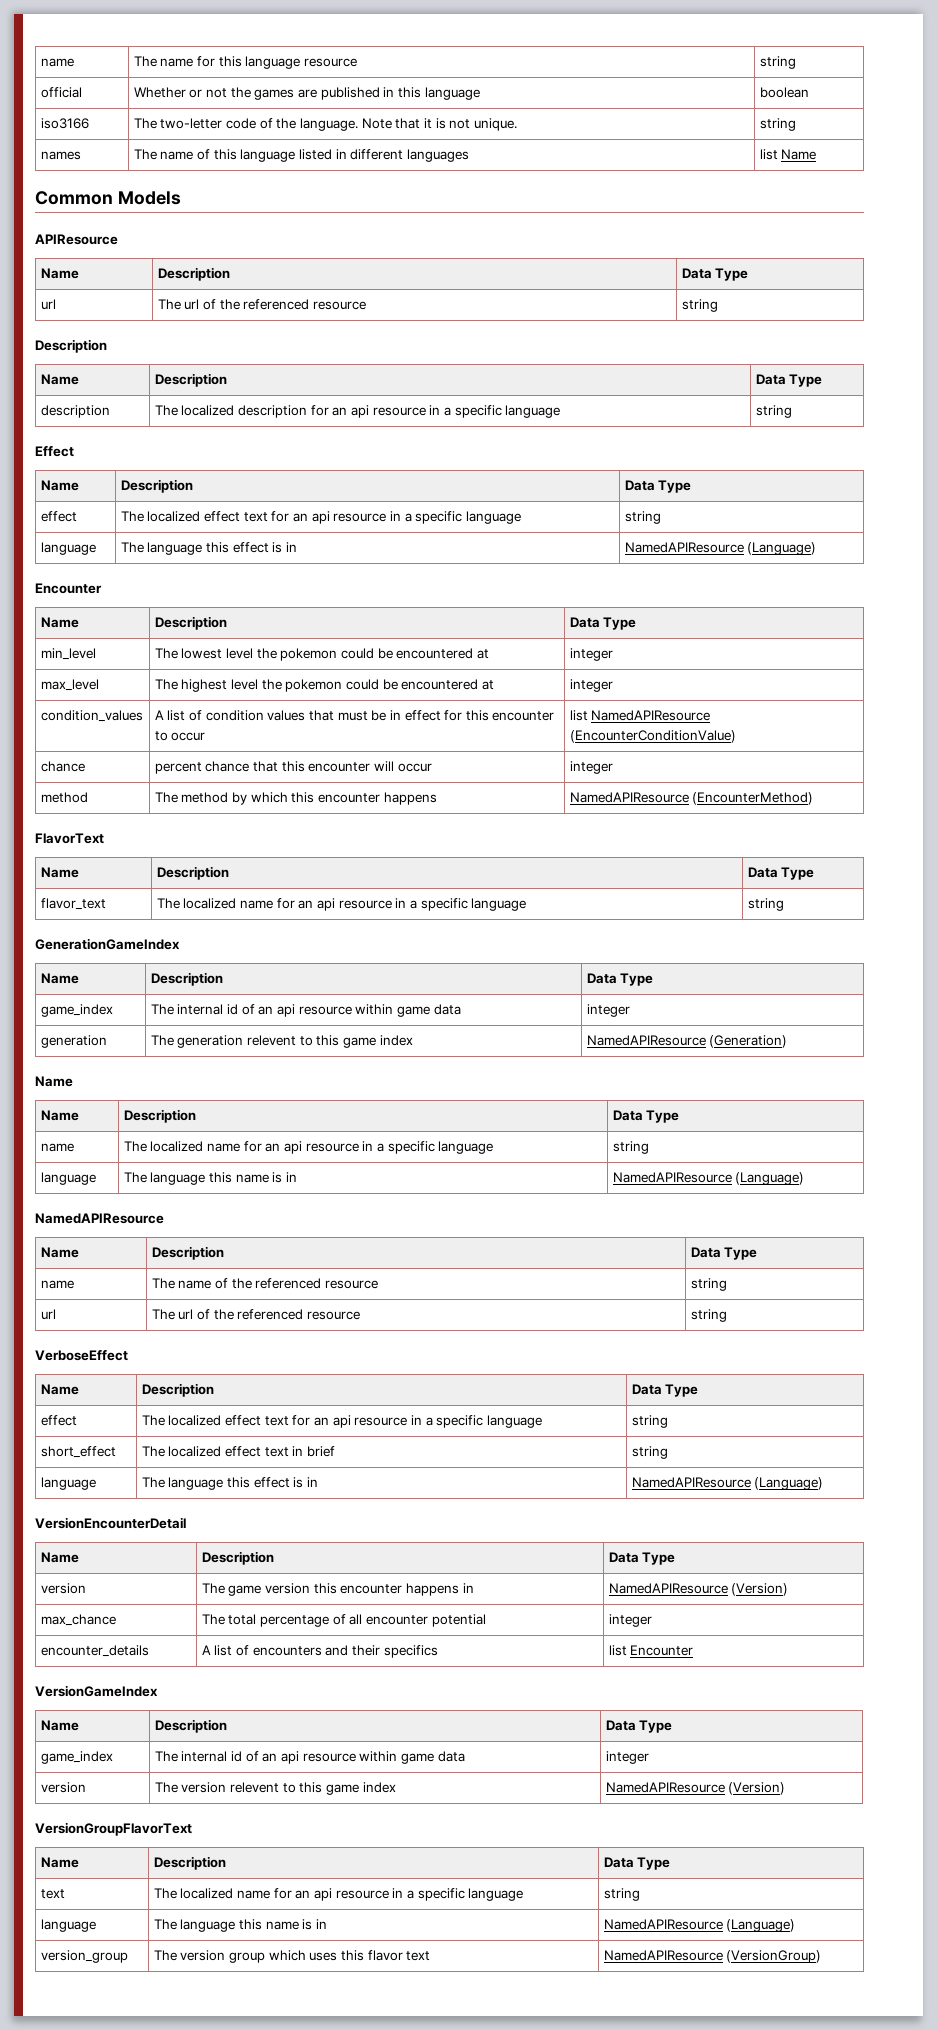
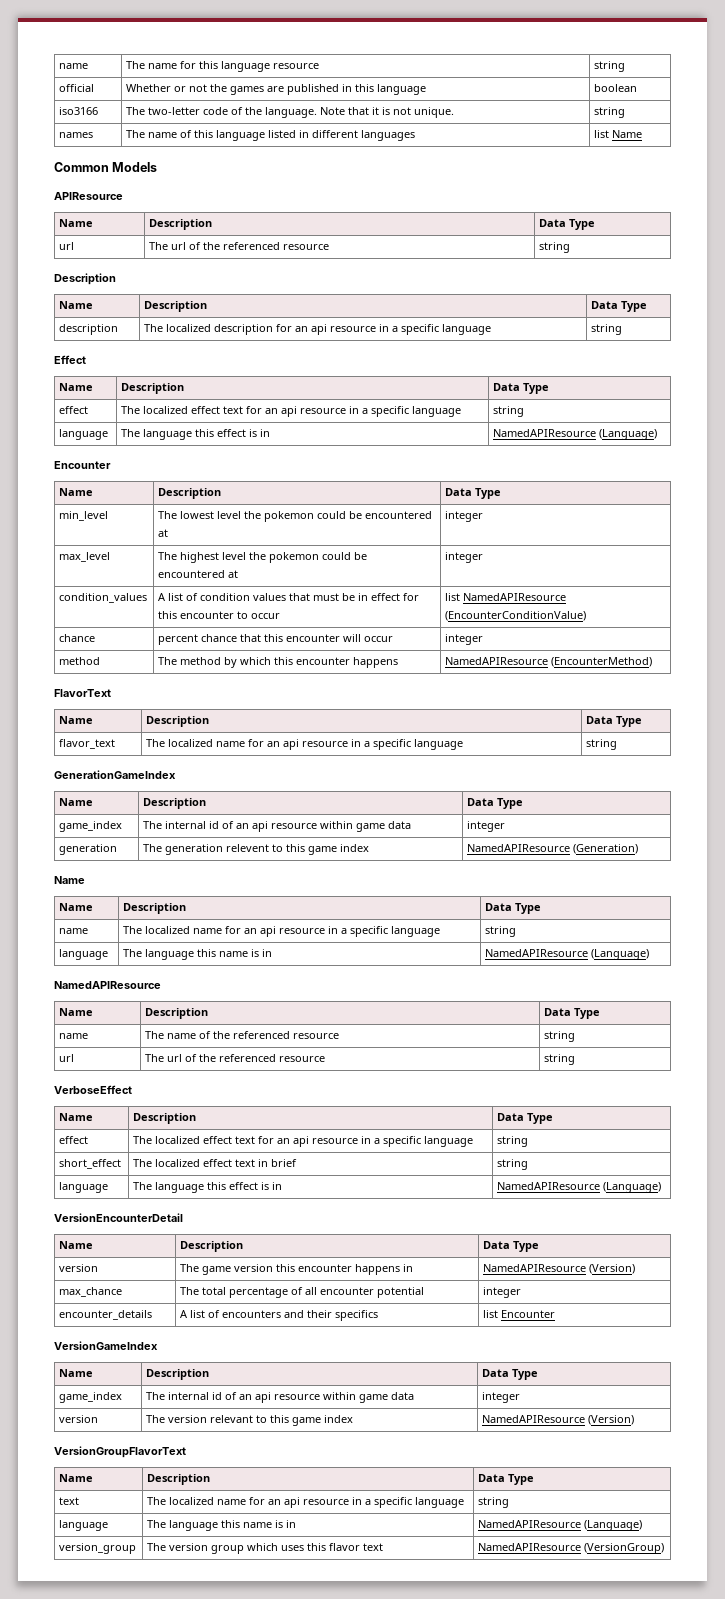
[230,1782,280,1793] relevent -> [210,1415,254,1423] relevant

